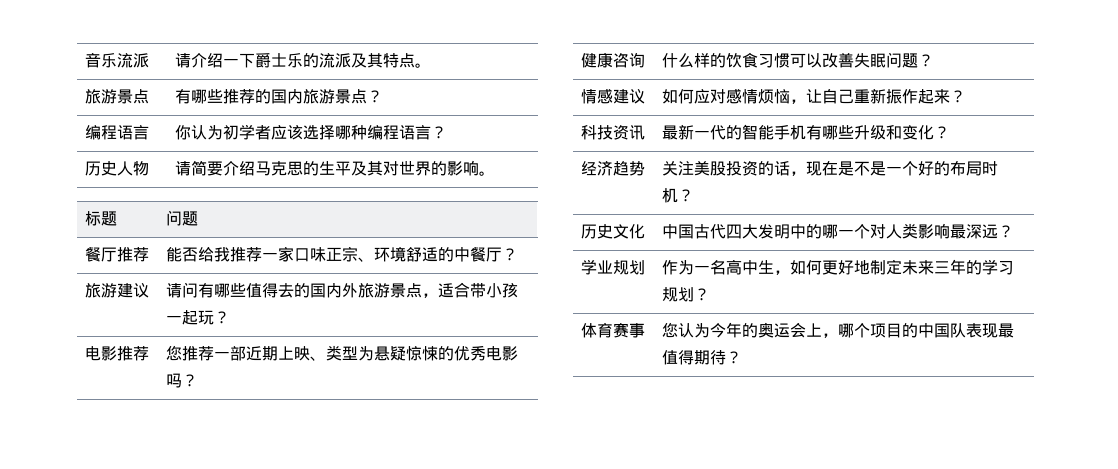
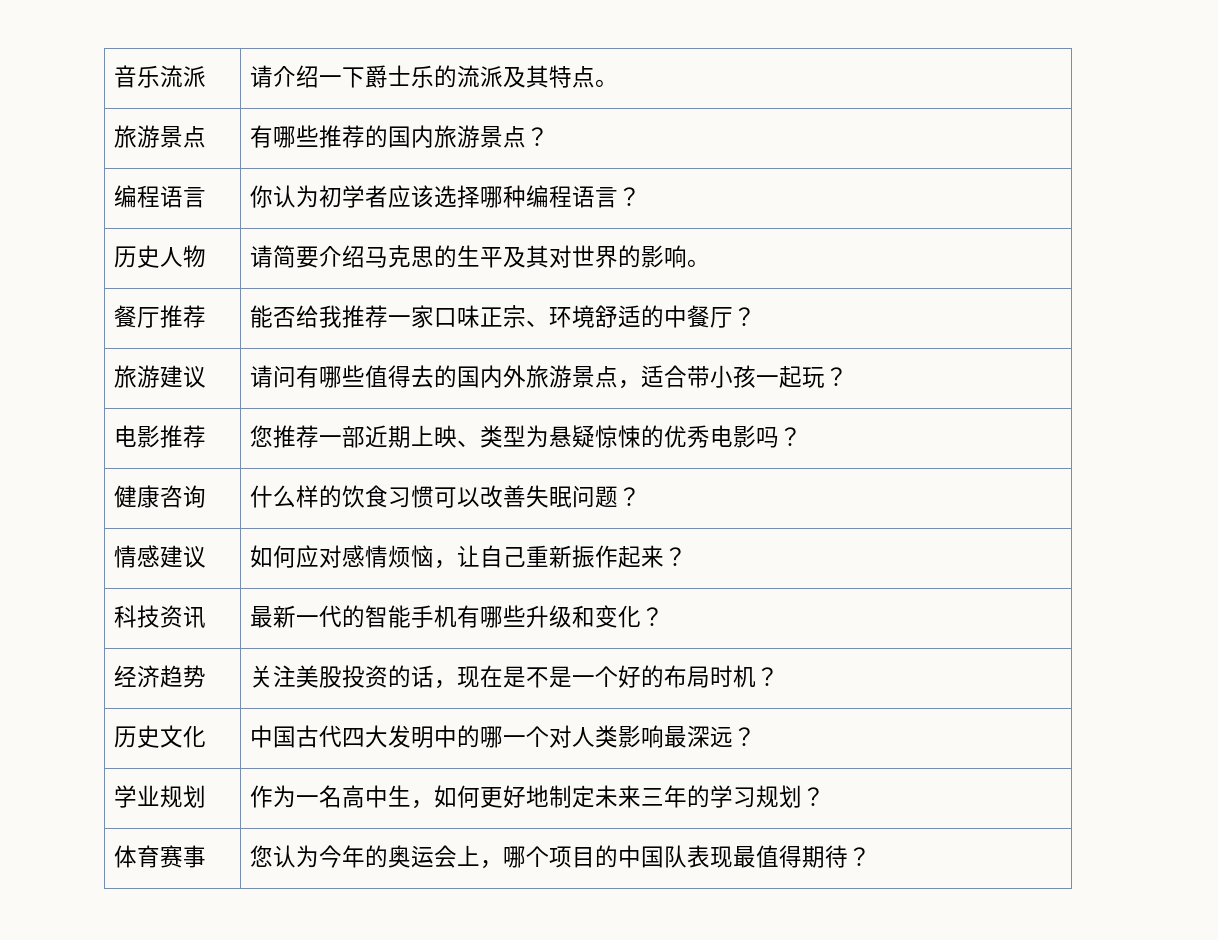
[85,211,118,226] [166,210,199,226] // 标题 | 问题 -> (711, 263) none

